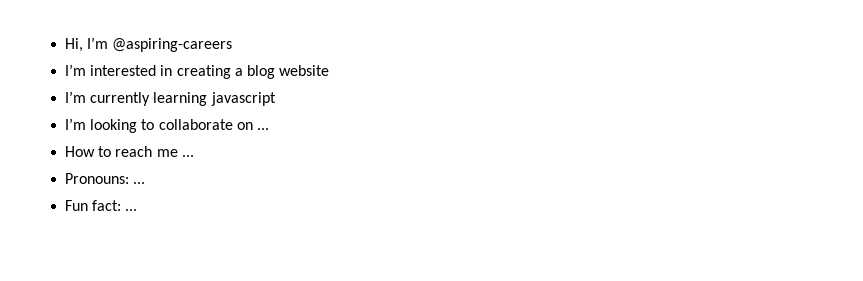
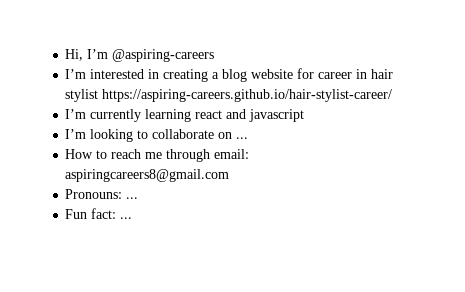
(330, 70) none -> [297,68,394,79] [65,89,393,102] for career in hair stylist https://aspiring-careers.github.io/hair-stylist-career/
(208, 99) none -> [195,109,247,119] react and
[181,155,194,157] ... -> [166,149,250,162] [65,169,230,182] through email: aspiringcareers8@gmail.com

